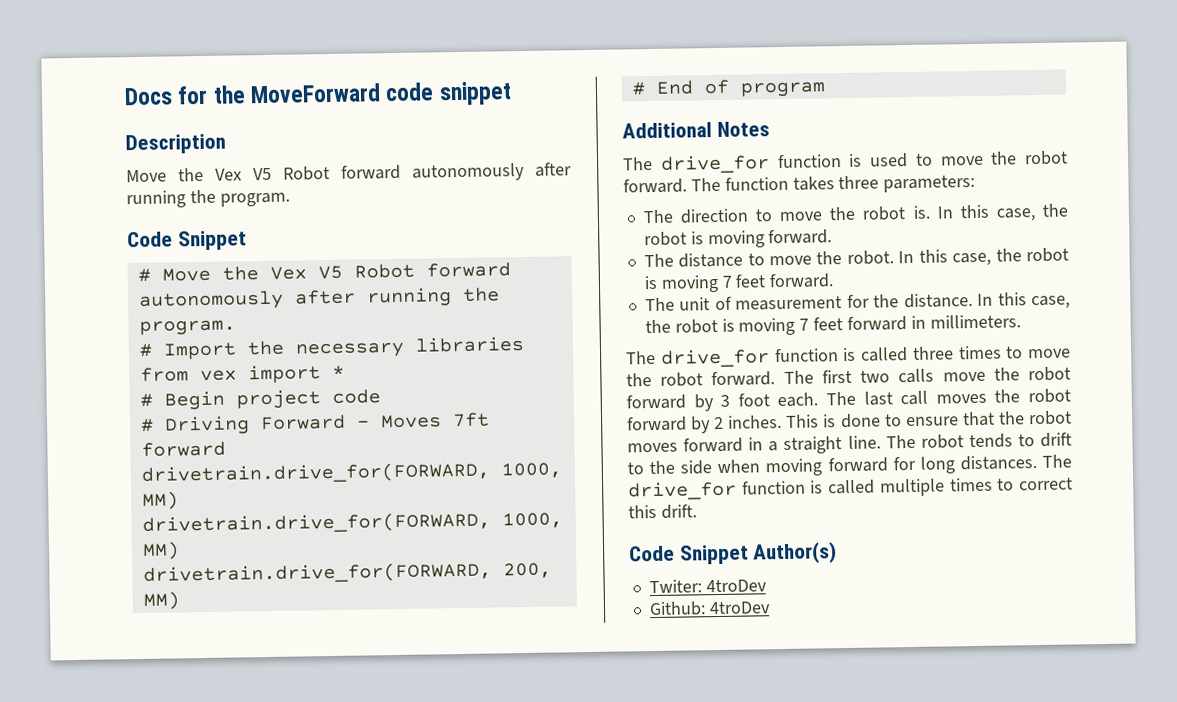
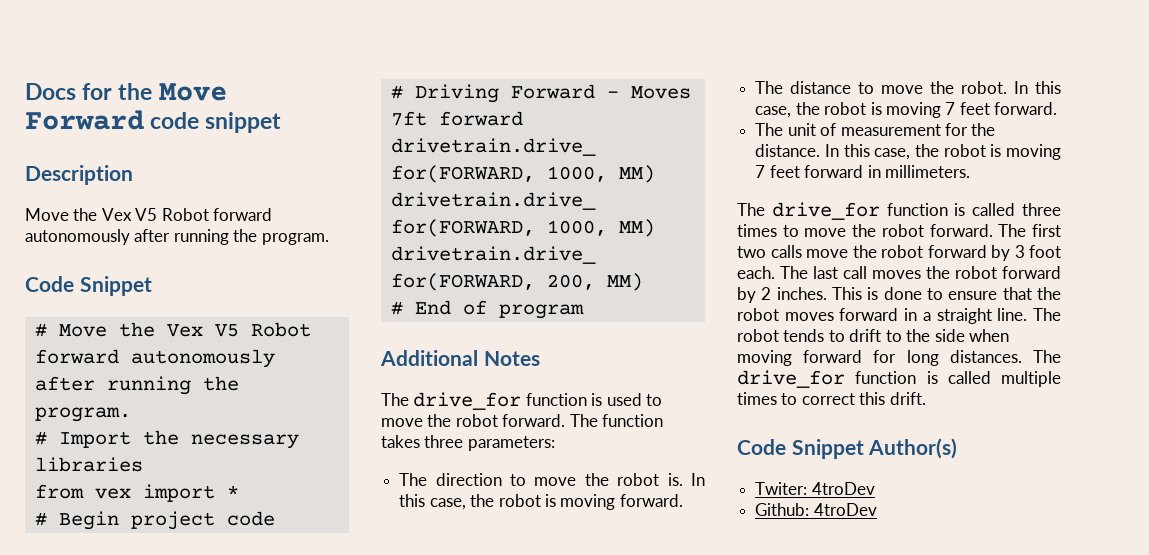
[250,83,382,104] MoveForward -> [158,83,227,101] [25,110,144,130] Move Forward

